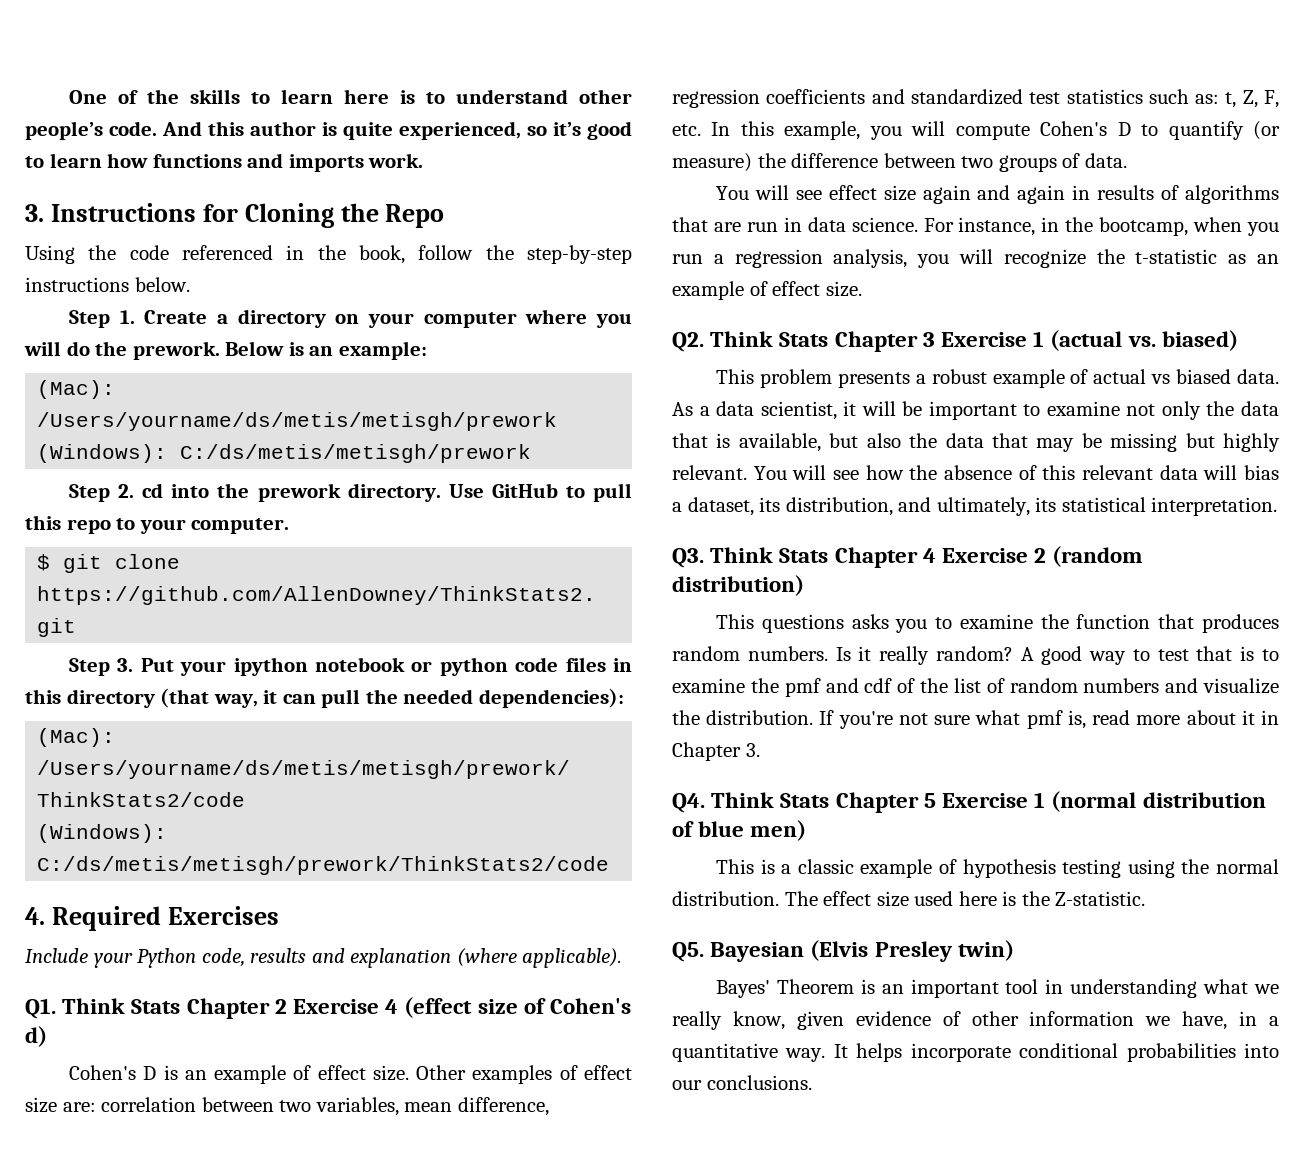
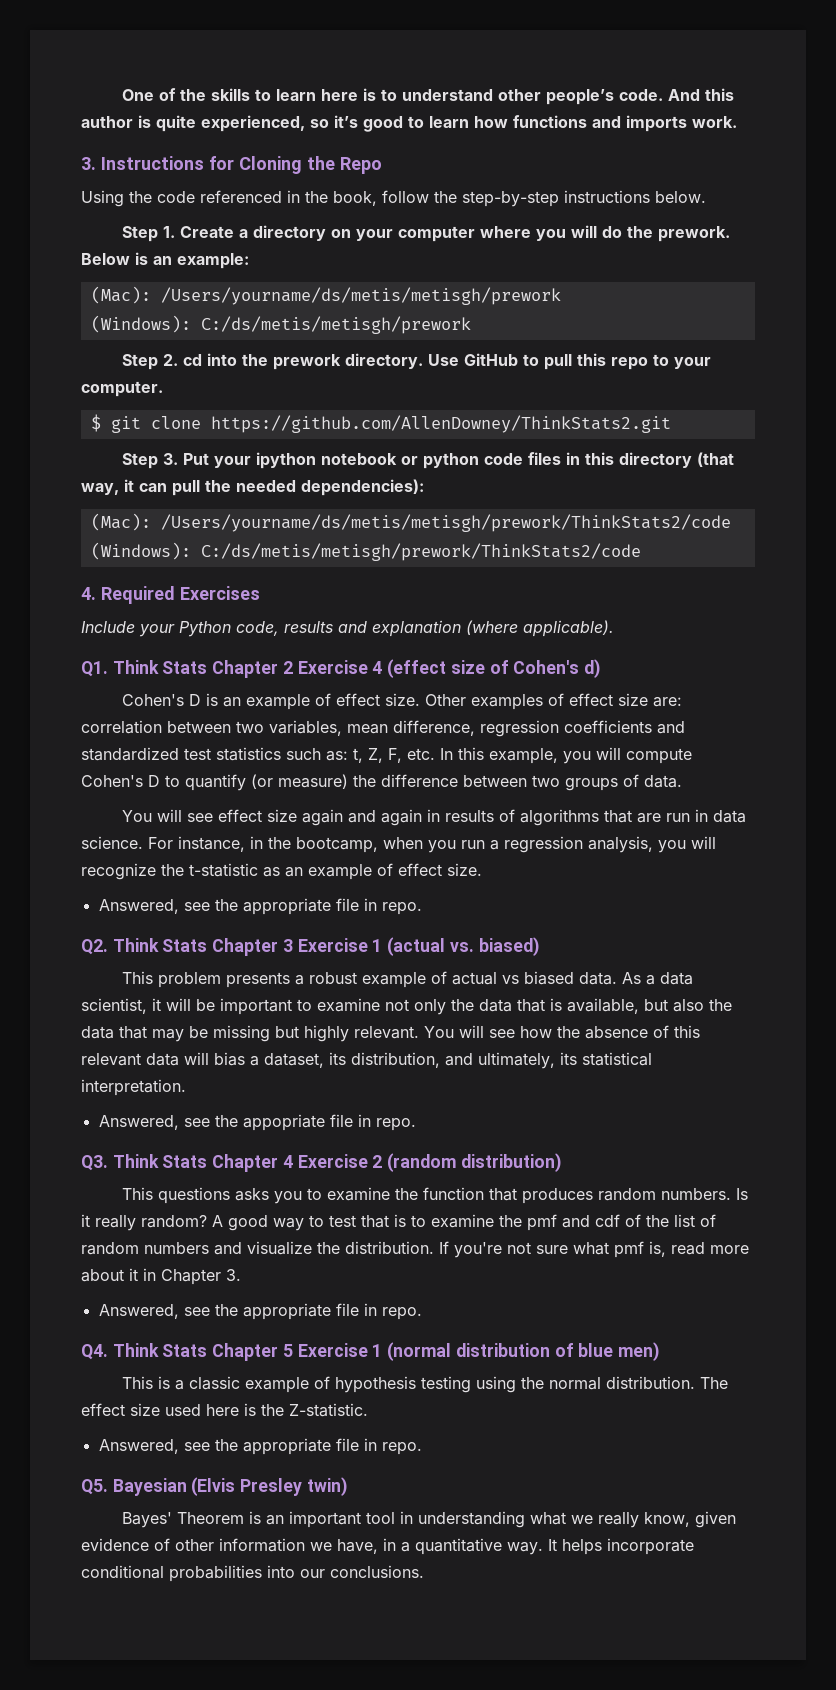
(862, 289) none -> [98,898,422,915] // Answered, see the appropriate file in repo.
(1278, 506) none -> [98,1114,416,1131] // Answered, see the appopriate file in repo.
(760, 750) none -> [98,1303,422,1320] // Answered, see the appropriate file in repo.
(1146, 898) none -> [98,1438,422,1455] // Answered, see the appropriate file in repo.

